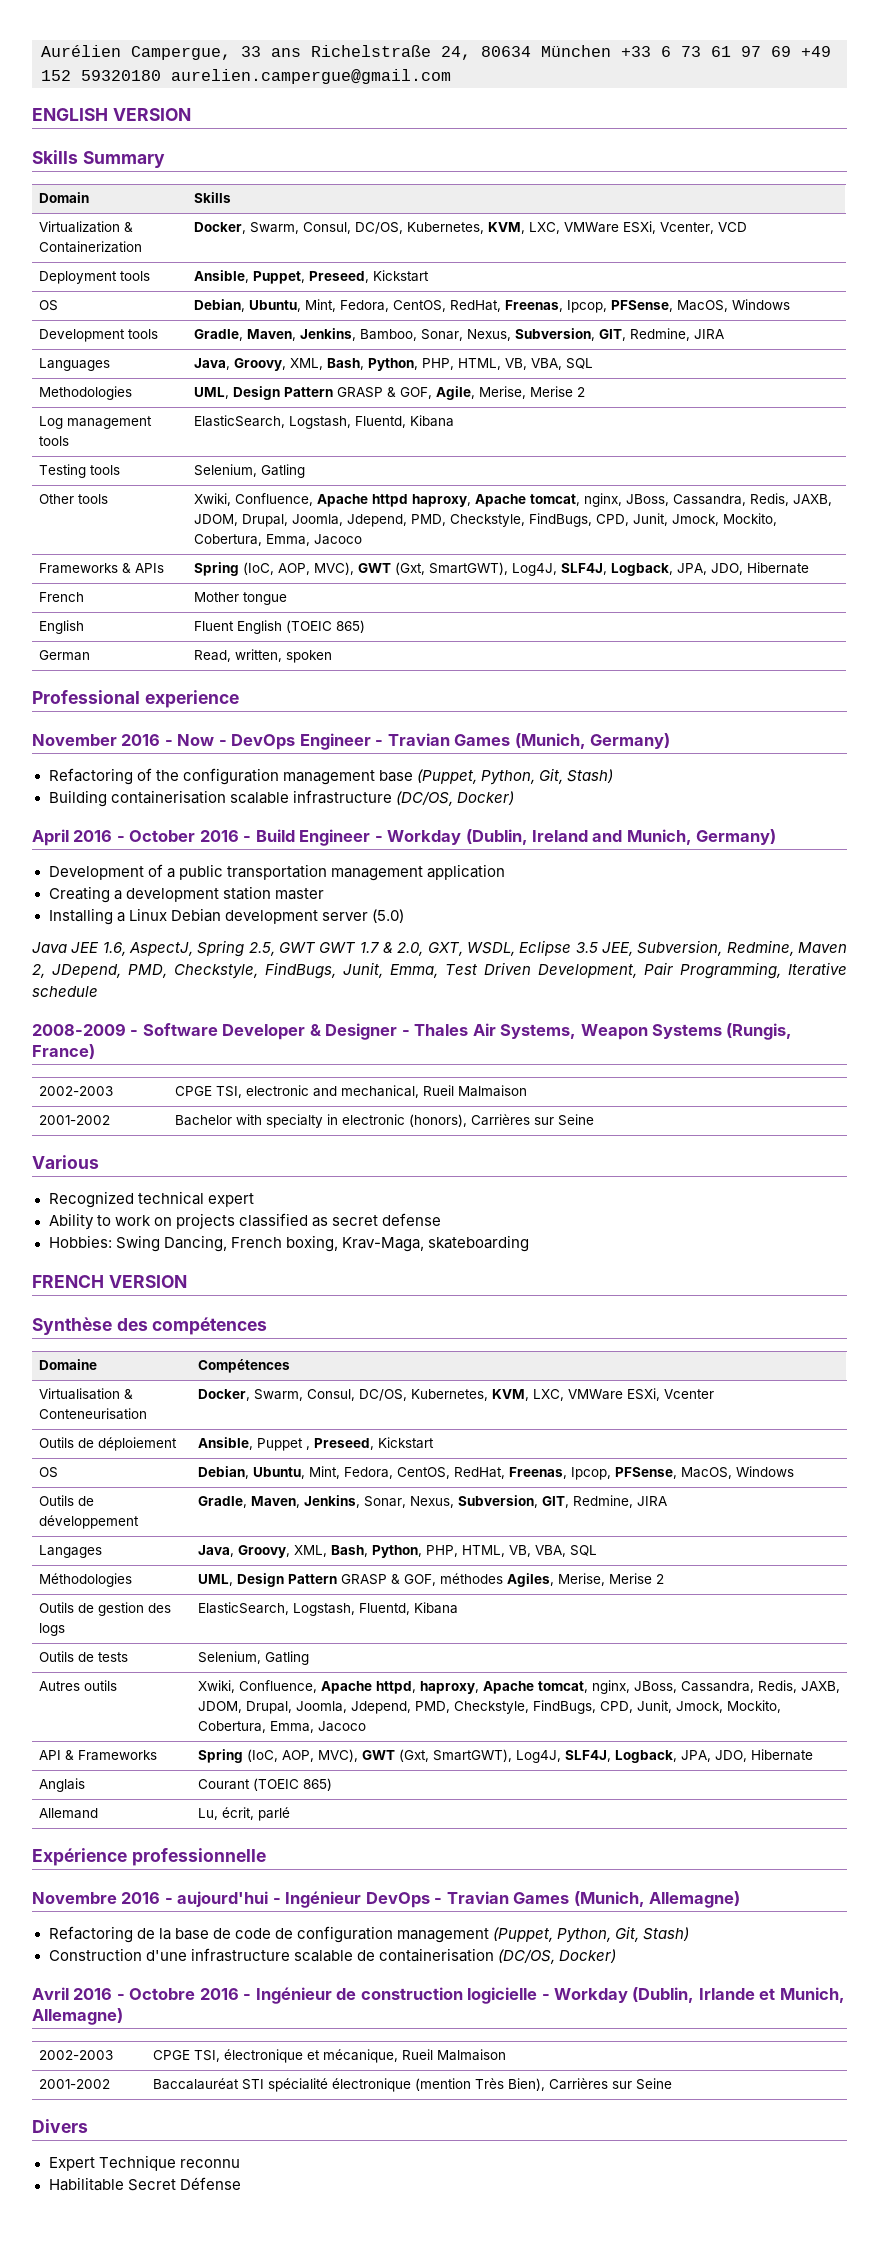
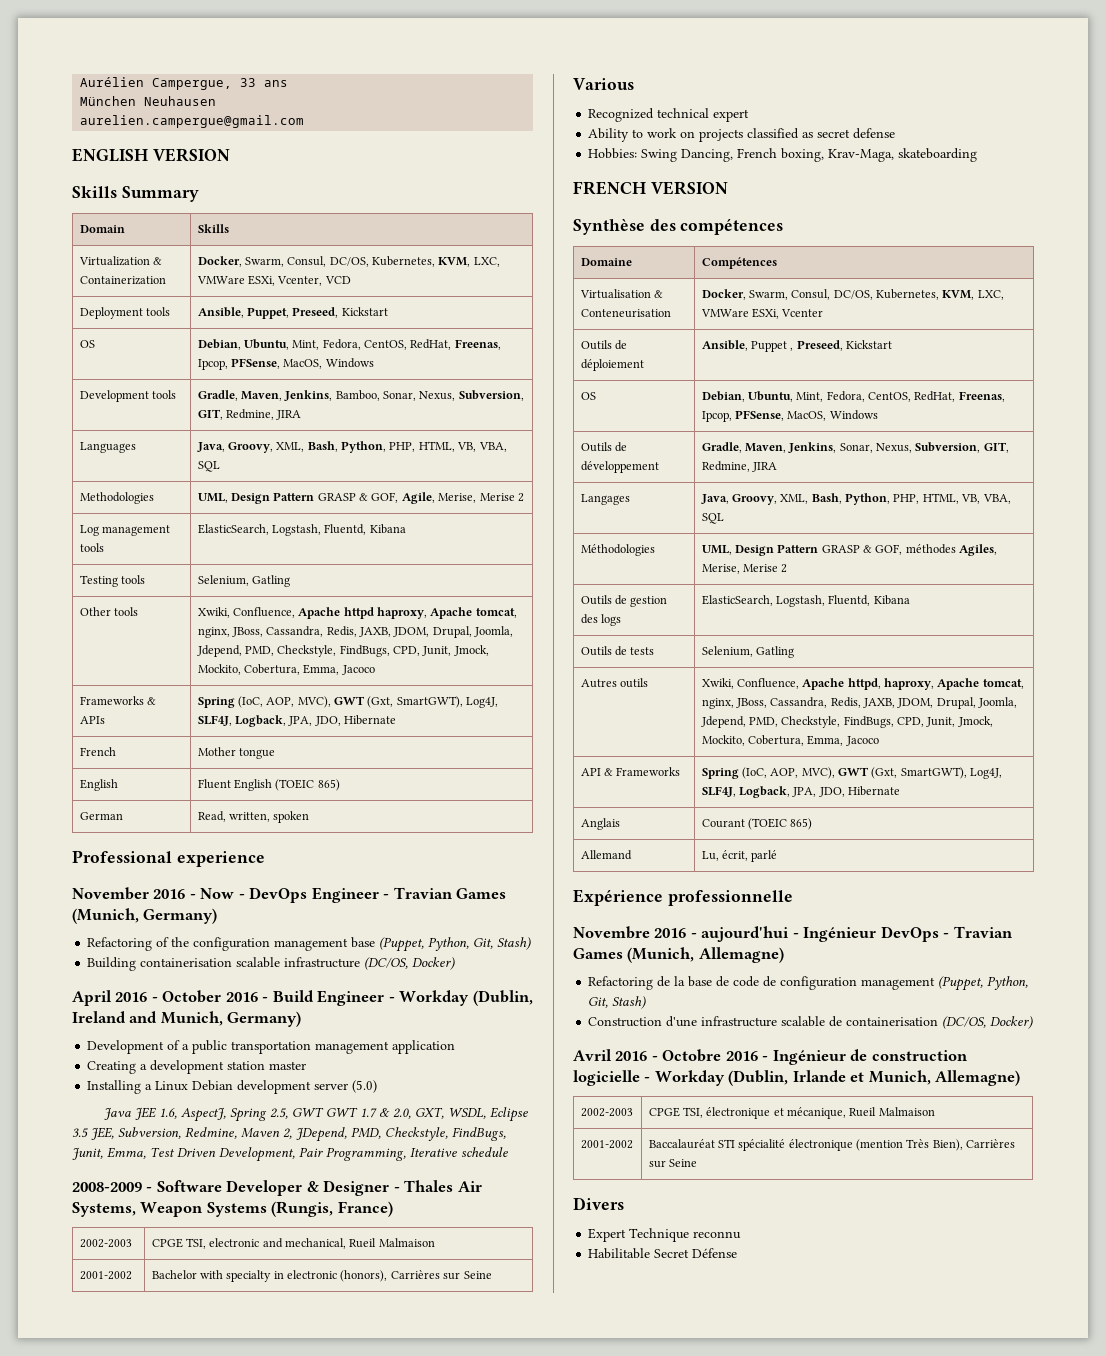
[311,45,831,60] [41,70,161,81] Richelstraße 24, 80634 München +33 6 73 61 97 69 +49 152 59320180 -> [80,96,217,106] // München Neuhausen //

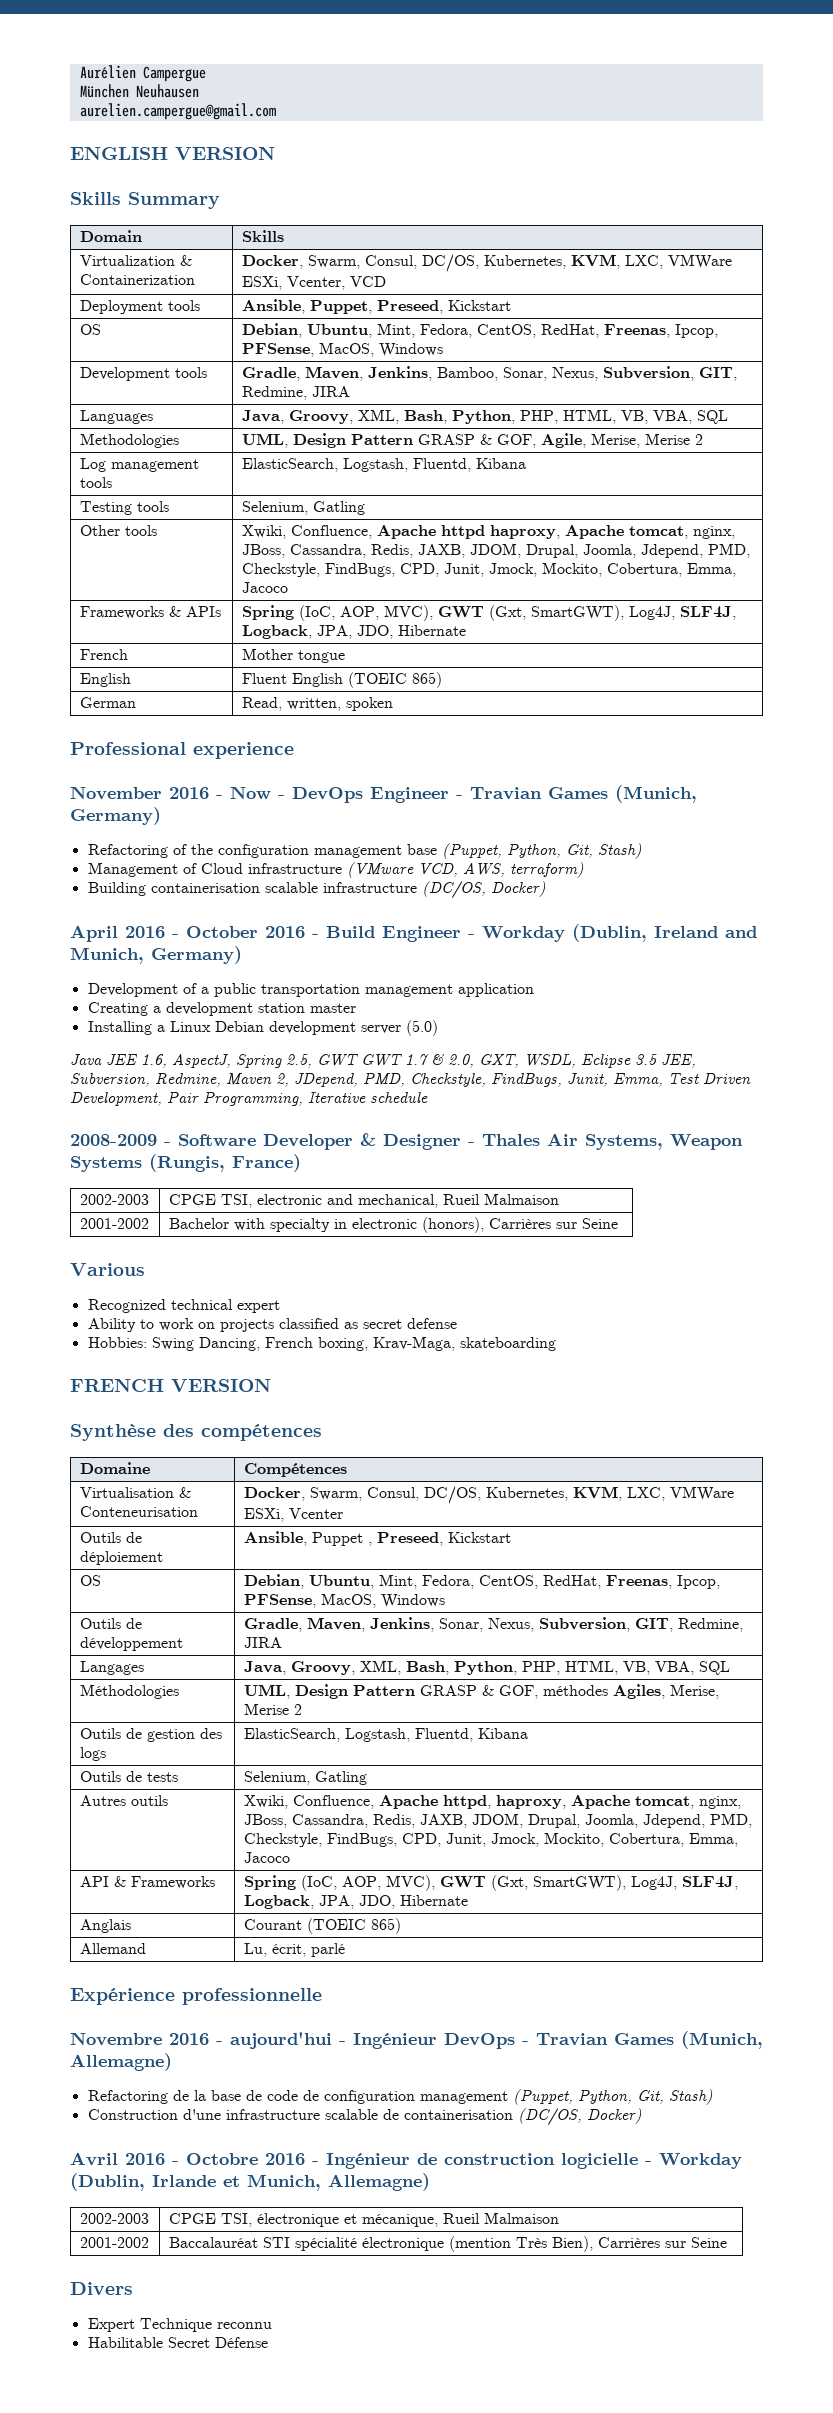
[152,78,289,90] Campergue, 33 ans -> [142,66,206,82] Campergue
(532, 943) none -> [87,862,584,878] // Management of Cloud infrastructure (VMware VCD, AWS, terraform)

